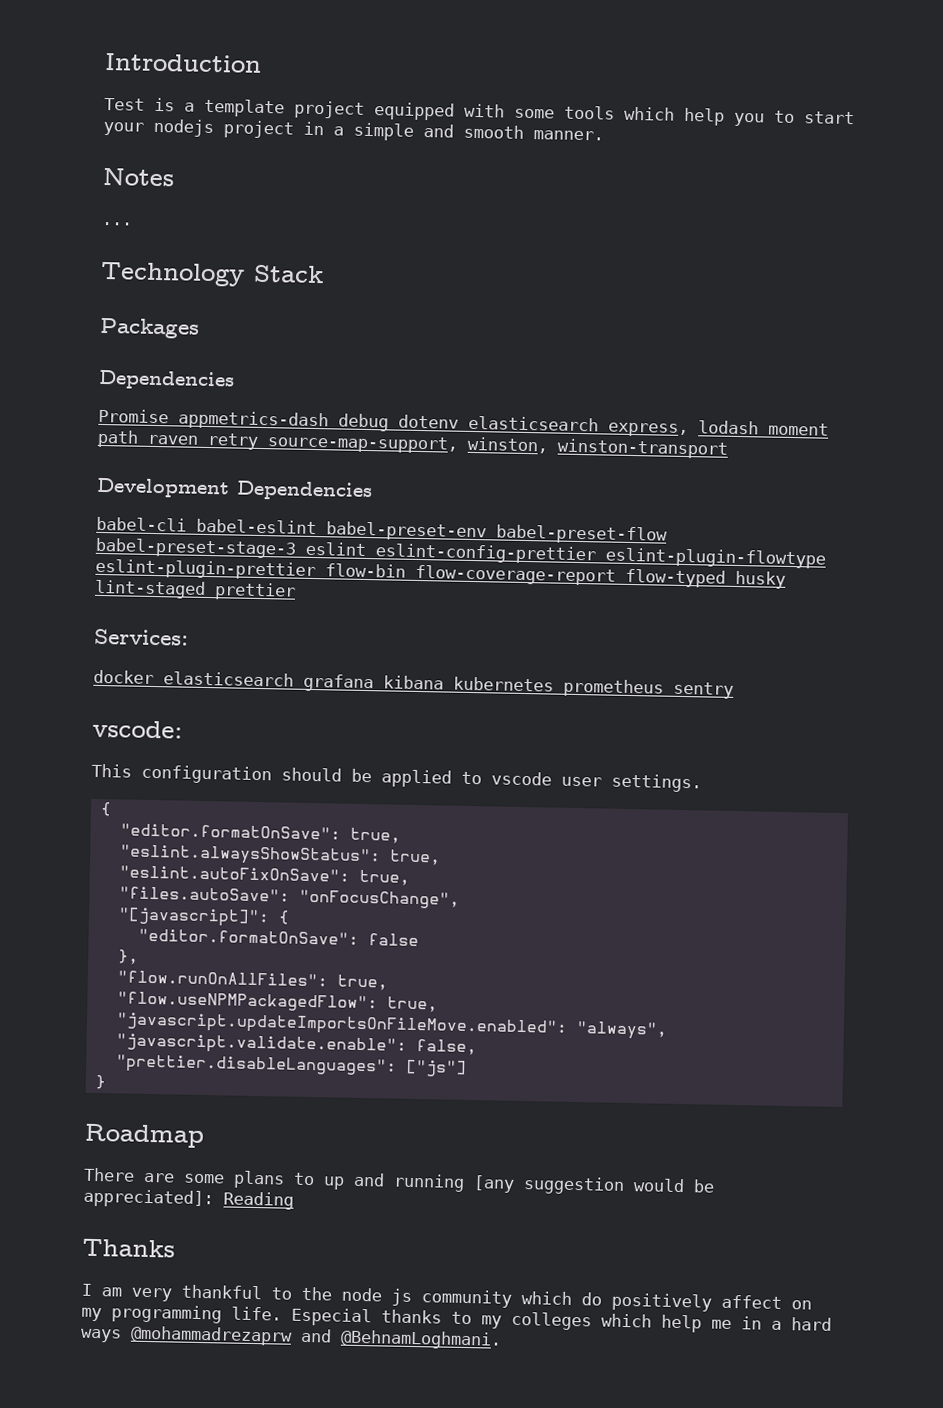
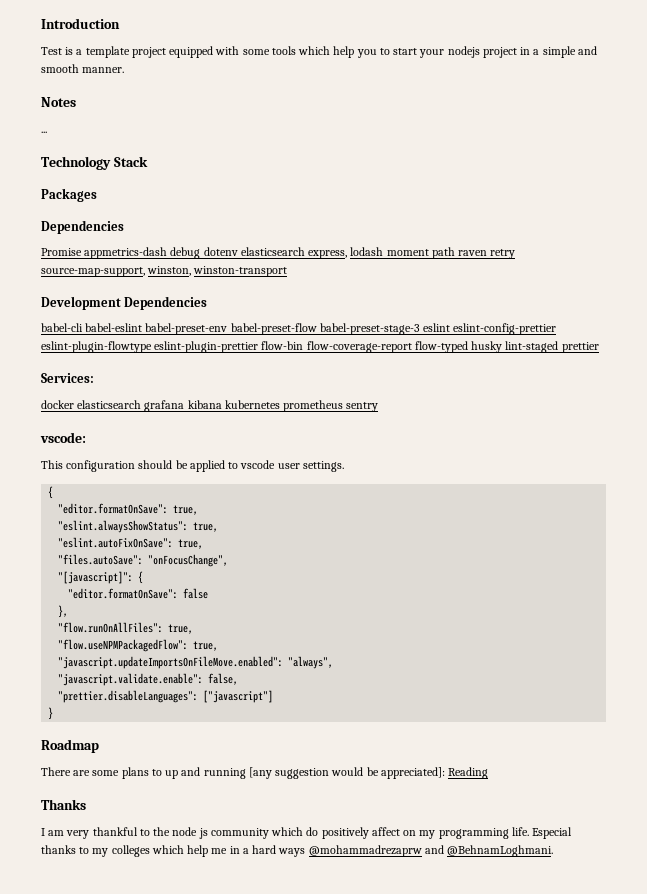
[404,1059,467,1077] ["js"] -> [203,690,274,703] ["javascript"]

